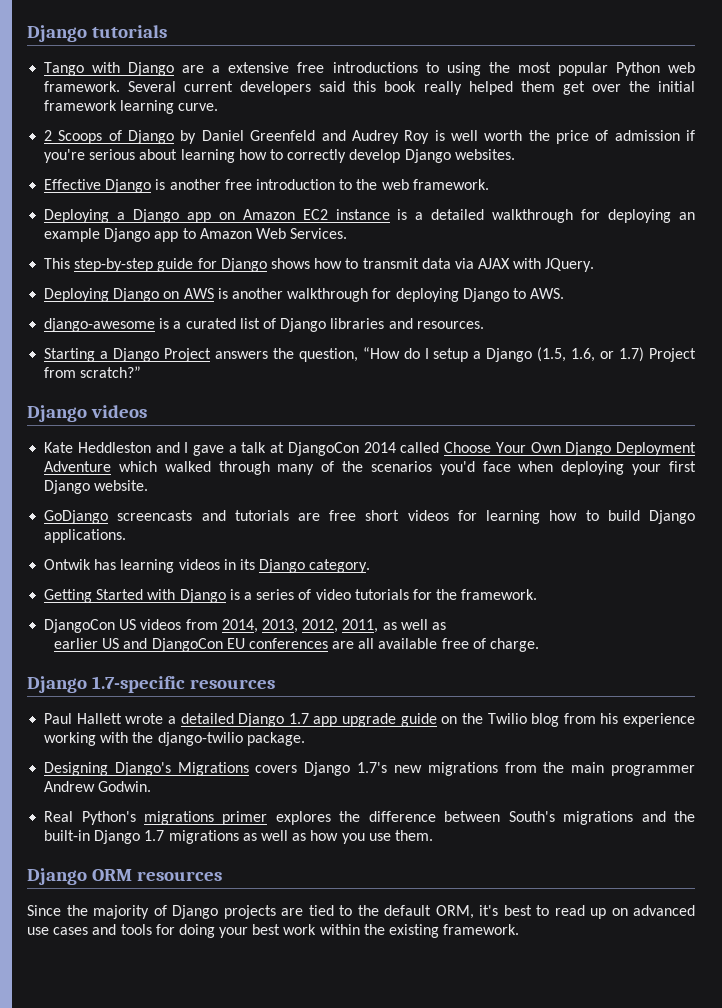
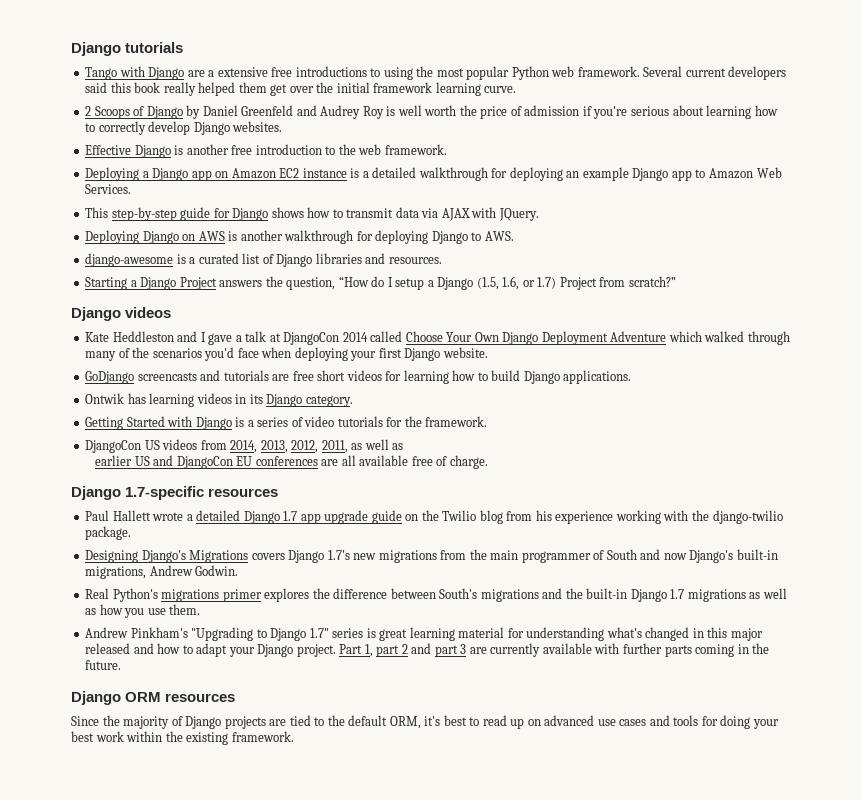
(695, 770) none -> [593,549,778,563] [85,566,147,579] of South and now Django's built-in migrations,
(433, 835) none -> [85,627,763,641] [85,643,770,657] [85,660,122,670] // Andrew Pinkham's "Upgrading to Django 1.7" series is great learning material for understanding what's changed in this major released and how to adapt your Django project. Part 1, part 2 and part 3 are currently available with further parts coming in the future.

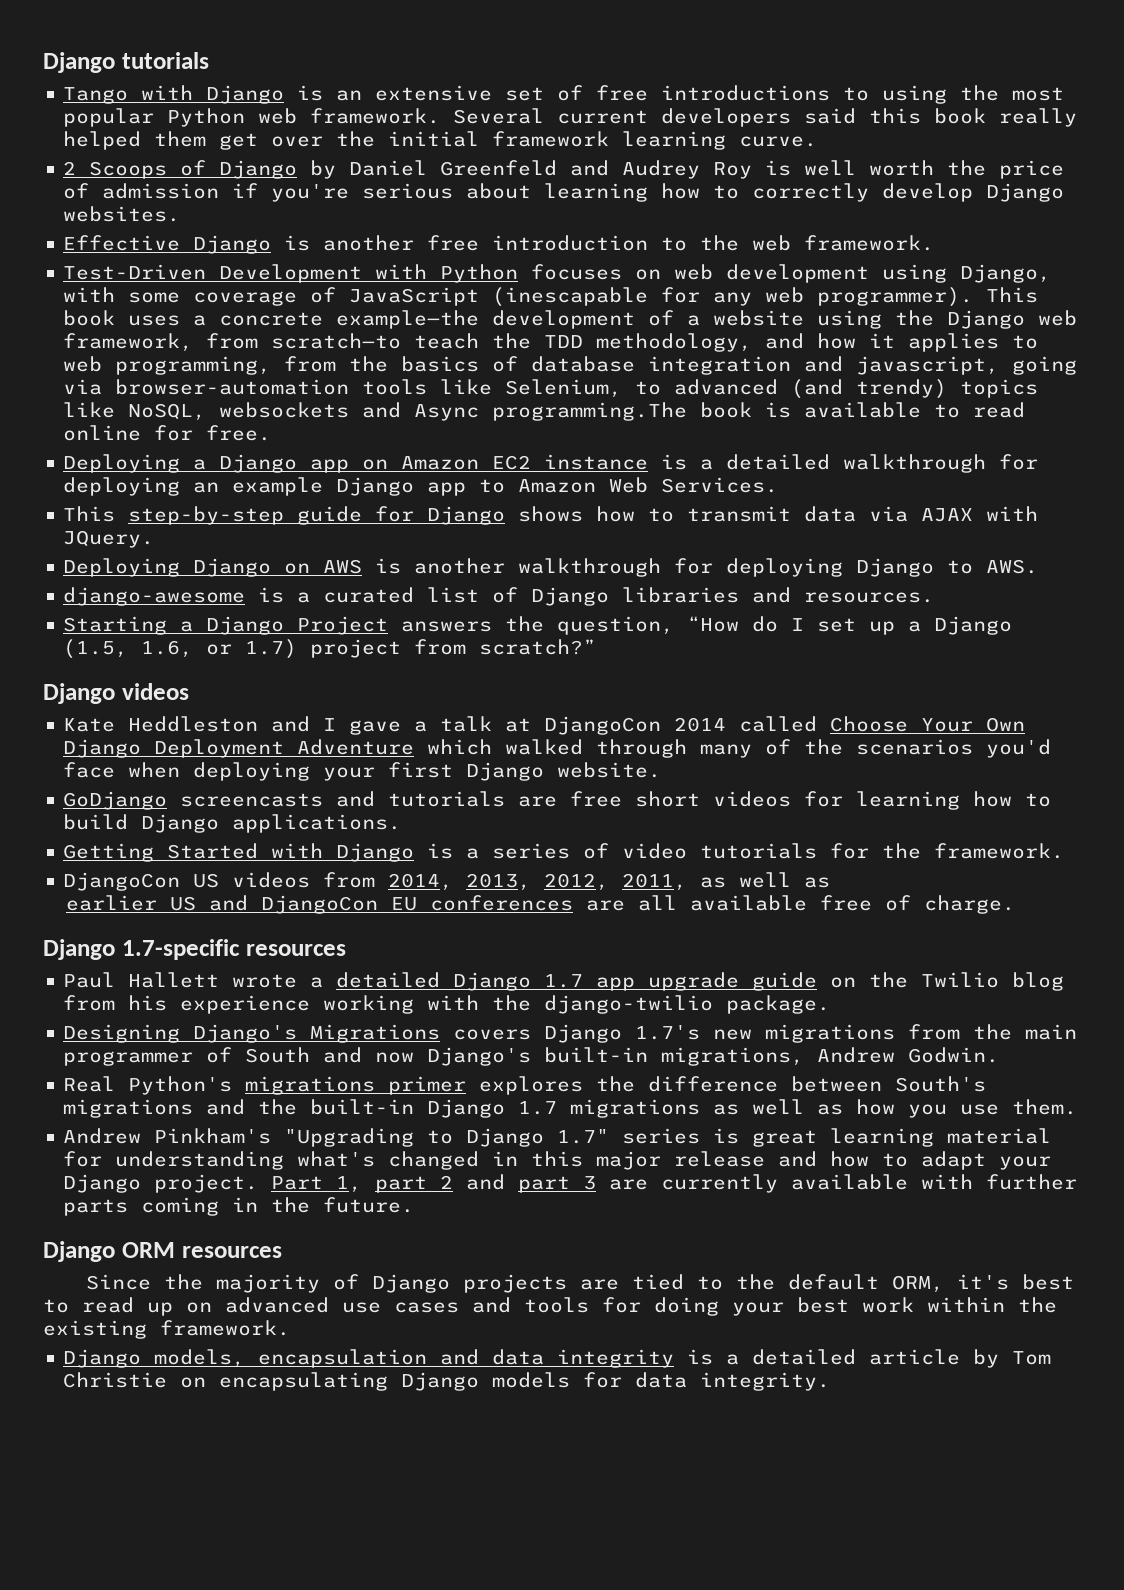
[187,67,268,77] are a extensive -> [297,85,584,101] is an extensive set of
(447, 149) none -> [63,264,1052,283] [63,287,1039,307] [63,310,1078,329] [63,333,1039,352] [63,356,1078,375] [63,379,1039,399] [63,402,1026,421] [63,425,272,441] // Test-Driven Development with Python focuses on web development using Django, with some coverage of JavaScript (inescapable for any web programmer). This book uses a concrete example—the development of a website using the Django web framework, from scratch—to teach the TDD methodology, and how it applies to web programming, from the basics of database integration and javascript, going via browser-automation tools like Selenium, to advanced (and trendy) topics like NoSQL, websockets and Async programming.The book is available to read online for free.
[395,278,425,290] setup -> [817,618,896,635] set up
[559,277,597,290] Project -> [310,639,402,658] project
[85,393,353,407] // Ontwik has learning videos in its Django category. -> (402, 823) none
[85,643,131,654] released -> [674,1151,766,1167] release
(294, 736) none -> [63,1349,1052,1368] [63,1372,831,1391] // Django models, encapsulation and data integrity is a detailed article by Tom Christie on encapsulating Django models for data integrity.

